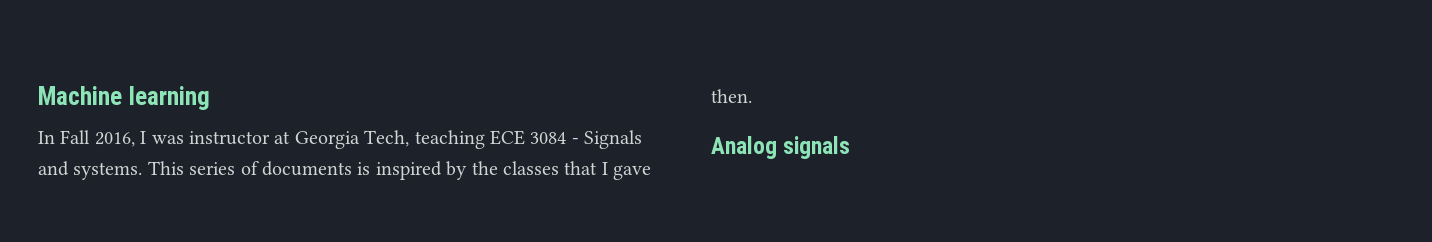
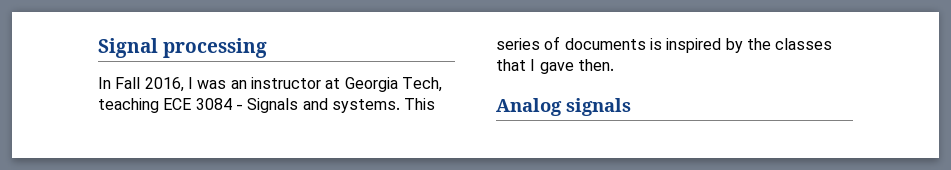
[38,86,210,110] Machine learning -> [98,38,268,58] Signal processing
(184, 139) none -> [230,80,247,89] an

